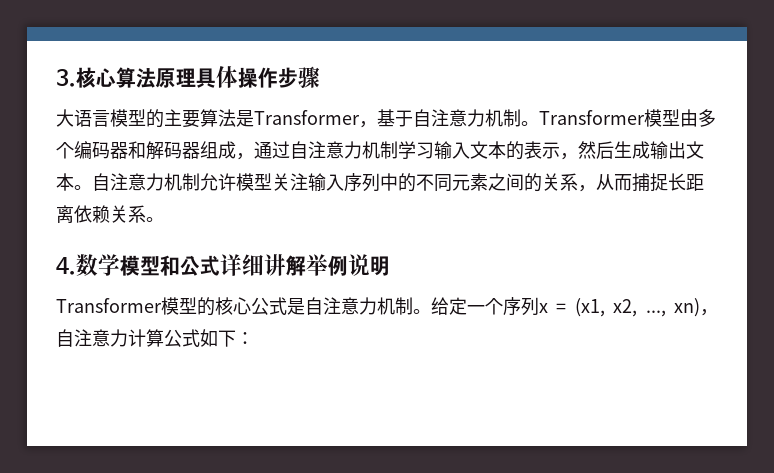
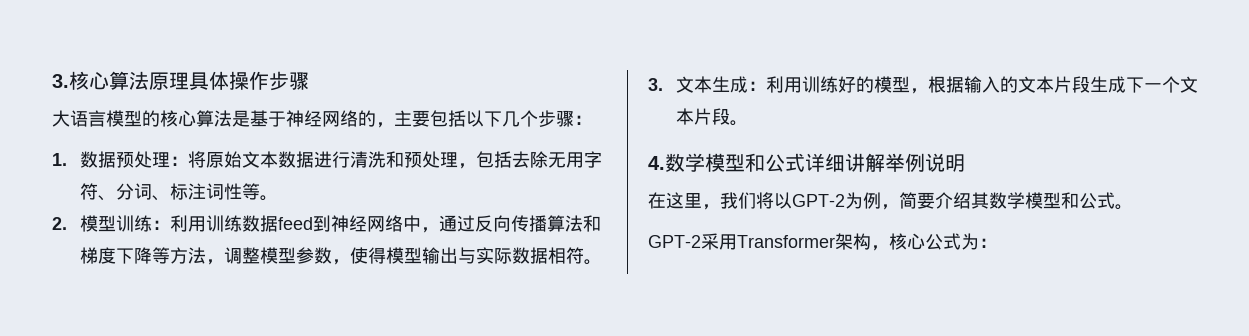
[164,109,716,128] [56,141,704,160] [56,173,704,192] [56,205,146,223] 主要算法是Transformer，基于自注意力机制。Transformer模型由多个编码器和解码器组成，通过自注意力机制学习输入文本的表示，然后生成输出文本。自注意力机制允许模型关注输入序列中的不同元素之间的关系，从而捕捉长距离依赖关系 -> [160,110,592,128] [52,151,603,169] [80,183,279,201] [52,215,602,233] [80,247,603,265] [648,76,1199,94] [676,108,731,125] 核心算法是基于神经网络的，主要包括以下几个步骤： // 1.数据预处理：将原始文本数据进行清洗和预处理，包括去除无用字符、分词、标注词性等。 // 2.模型训练：利用训练数据feed到神经网络中，通过反向传播算法和梯度下降等方法，调整模型参数，使得模型输出与实际数据相符。 // 3.文本生成：利用训练好的模型，根据输入的文本片段生成下一个文本片段
[56,297,718,317] [56,329,236,347] Transformer模型的核心公式是自注意力机制。给定一个序列x = (x1, x2, ..., xn)，自注意力计算公式如下 -> [648,192,1133,210] [648,233,979,251] 在这里，我们将以GPT-2为例，简要介绍其数学模型和公式。 // GPT-2采用Transformer架构，核心公式为

